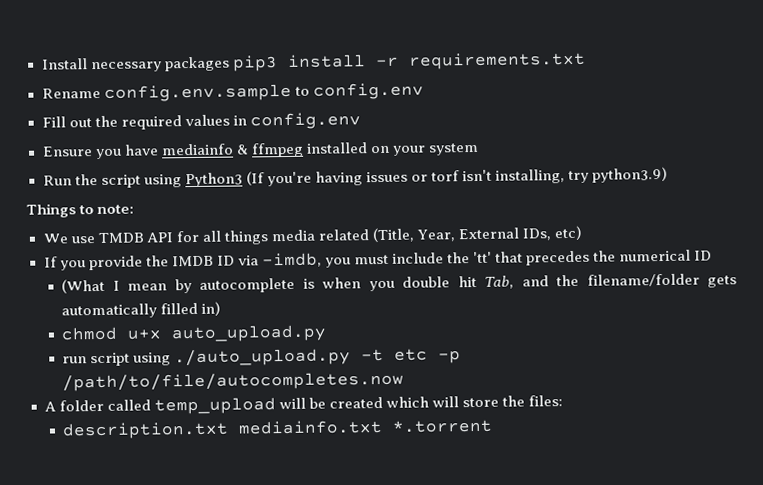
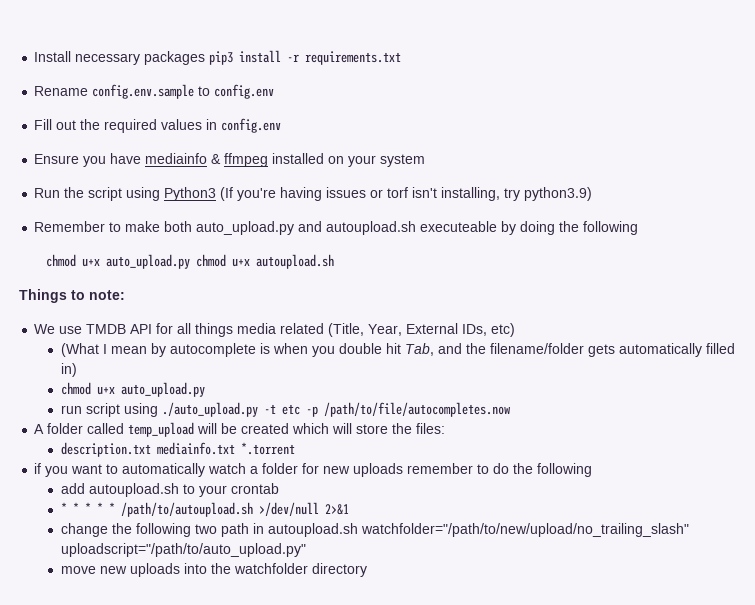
(669, 174) none -> [34,221,639,235] [45,254,334,269] // Remember to make both auto_upload.py and autoupload.sh executeable by doing the following // chmod u+x auto_upload.py chmod u+x autoupload.sh
[43,249,713,271] // If you provide the IMDB ID via -imdb, you must include the 'tt' that precedes the numerical ID -> (516, 330) none
(494, 426) none -> [34,463,593,477] [60,483,279,497] [60,502,349,517] [60,523,689,537] [60,543,306,557] [60,563,367,577] // if you want to automatically watch a folder for new uploads remember to do the following // add autoupload.sh to your crontab // * * * * * /path/to/autoupload.sh >/dev/null 2>&1 // change the following two path in autoupload.sh watchfolder="/path/to/new/upload/no_trailing_slash" uploadscript="/path/to/auto_upload.py" // move new uploads into the watchfolder directory

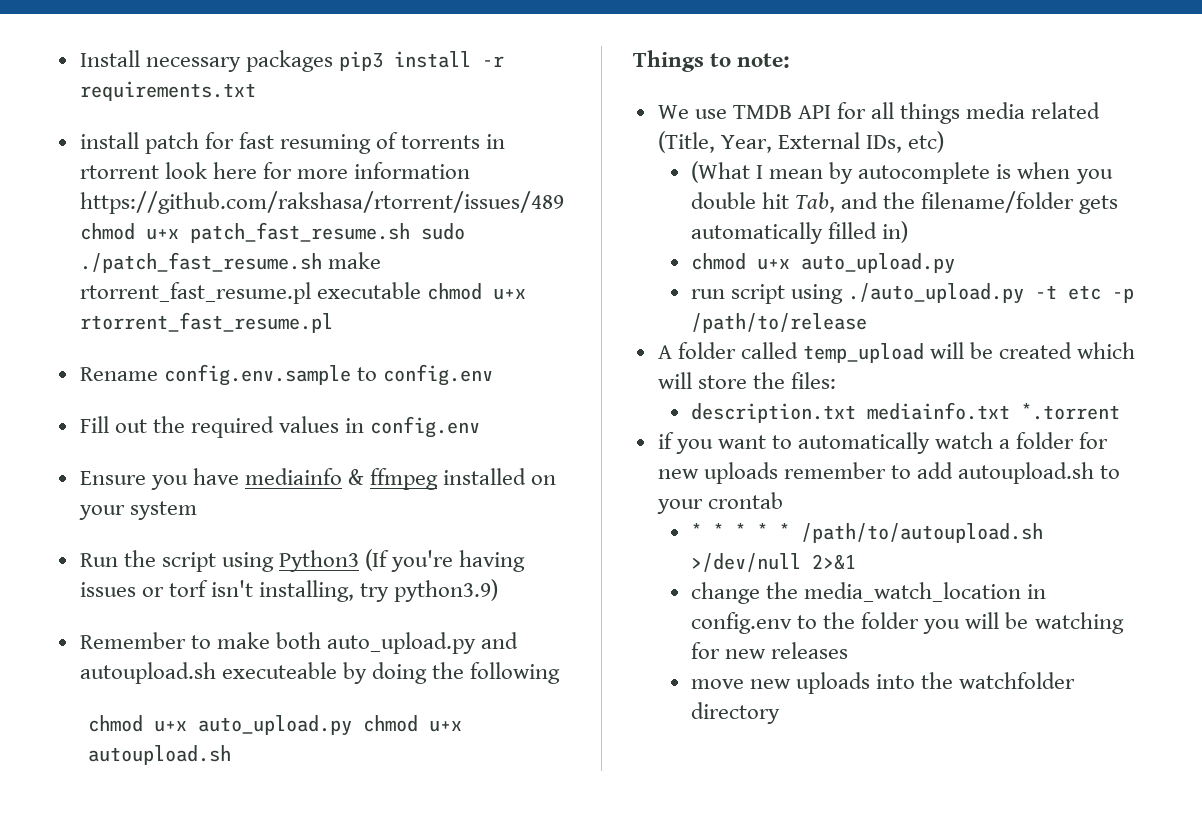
(402, 58) none -> [79,132,506,154] [79,162,471,179] [79,191,564,214] [79,222,465,243] [79,252,381,273] [79,282,526,304] [79,312,333,333] // install patch for fast resuming of torrents in rtorrent look here for more information https://github.com/rakshasa/rtorrent/issues/489 chmod u+x patch_fast_resume.sh sudo ./patch_fast_resume.sh make rtorrent_fast_resume.pl executable chmod u+x rtorrent_fast_resume.pl
[323,402,510,417] /path/to/file/autocompletes.now -> [690,313,867,333] /path/to/release
[493,463,593,477] do the following // -> (911, 472) none
[135,523,689,537] [60,543,306,557] following two path in autoupload.sh watchfolder="/path/to/new/upload/no_trailing_slash" uploadscript="/path/to/auto_upload.py" -> [804,582,1047,602] [690,612,1124,634] [690,642,849,659] media_watch_location in config.env to the folder you will be watching for new releases

